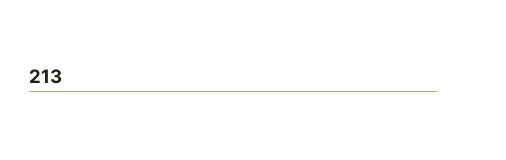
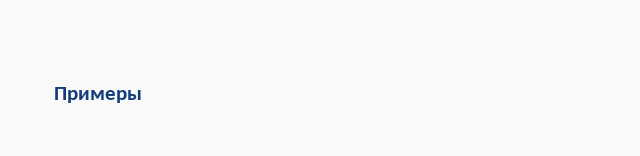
[29,69,62,84] 213 -> [54,87,142,103] Примеры

